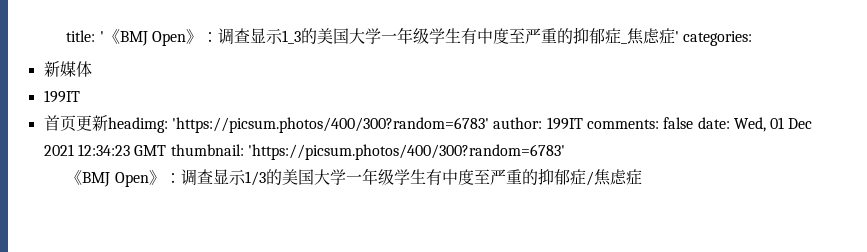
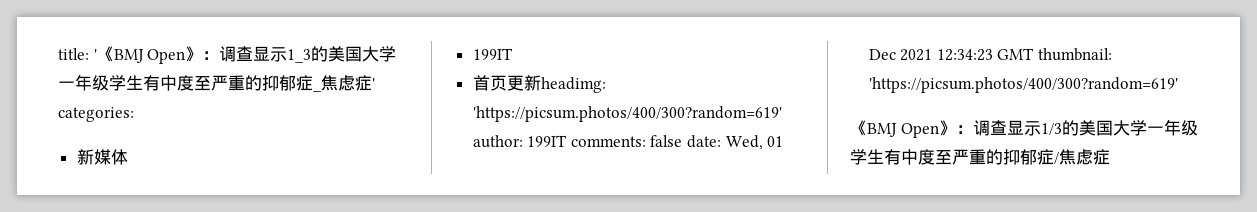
[171,117,489,133] 'https://picsum.photos/400/300?random=6783' -> [472,106,782,122] 'https://picsum.photos/400/300?random=619'
[247,144,565,160] 'https://picsum.photos/400/300?random=6783' -> [868,77,1178,93] 'https://picsum.photos/400/300?random=619'

